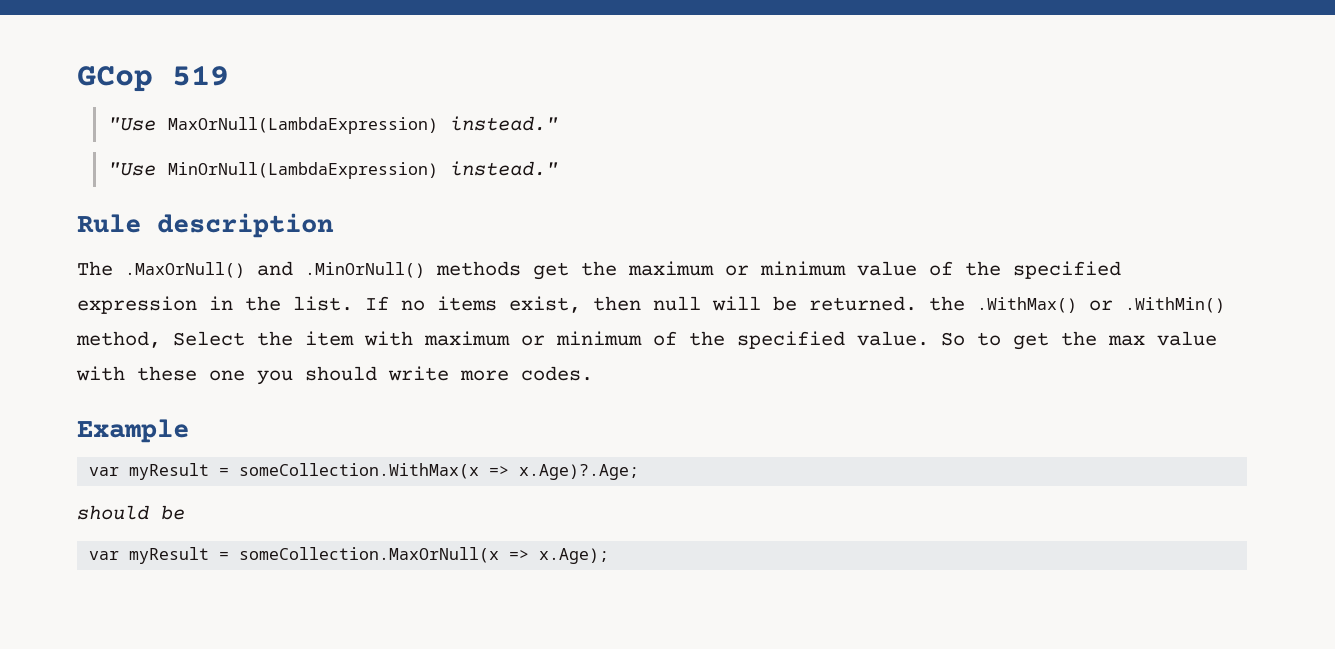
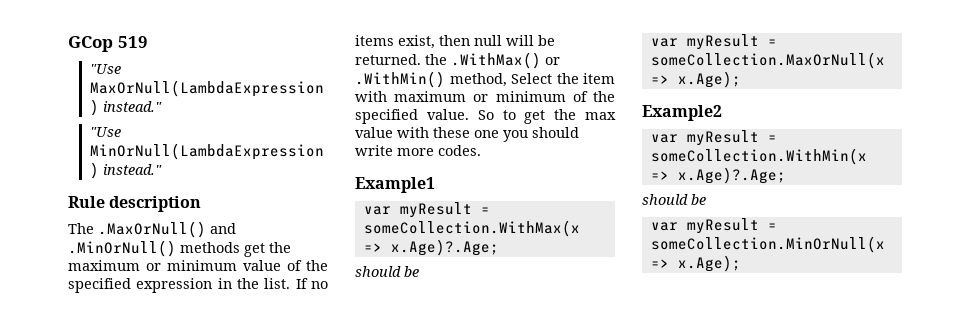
[77,419,189,443] Example -> [355,177,435,193] Example1
(610, 556) none -> [642,105,722,121] [650,130,777,146] [650,148,867,165] [650,167,786,184] [642,194,706,205] [650,218,777,234] [650,236,885,253] [650,255,741,272] // Example2 // var myResult = someCollection.WithMin(x => x.Age)?.Age; // should be // var myResult = someCollection.MinOrNull(x => x.Age);

